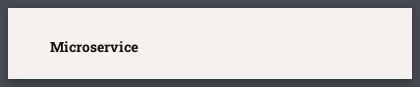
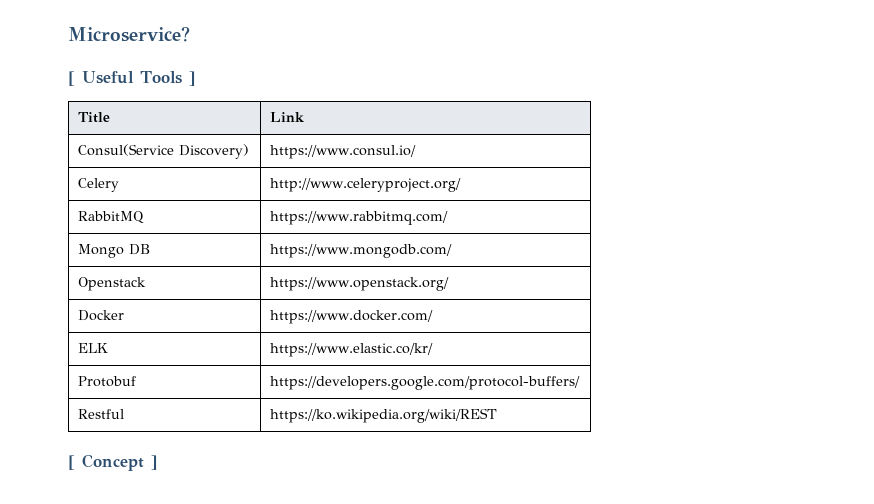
[50,41,138,53] Microservice -> [68,26,190,42] [68,71,196,86] [78,112,111,123] [270,112,306,122] [78,144,250,159] [270,145,417,159] [78,178,120,192] [270,178,462,192] [78,211,145,224] [270,211,449,225] [78,244,151,258] [270,244,453,258] [78,277,147,291] [270,277,450,291] [78,310,125,321] [270,310,434,324] [78,343,109,353] [270,343,434,357] [78,376,137,387] [270,376,581,390] [78,409,125,419] [270,408,498,423] [68,454,158,471] Microservice? // [ Useful Tools ] // Title | Link // Consul(Service Discovery) | https://www.consul.io/ // Celery | http://www.celeryproject.org/ // RabbitMQ | https://www.rabbitmq.com/ // Mongo DB | https://www.mongodb.com/ // Openstack | https://www.openstack.org/ // Docker | https://www.docker.com/ // ELK | https://www.elastic.co/kr/ // Protobuf | https://developers.google.com/protocol-buffers/ // Restful | https://ko.wikipedia.org/wiki/REST // [ Concept ]

